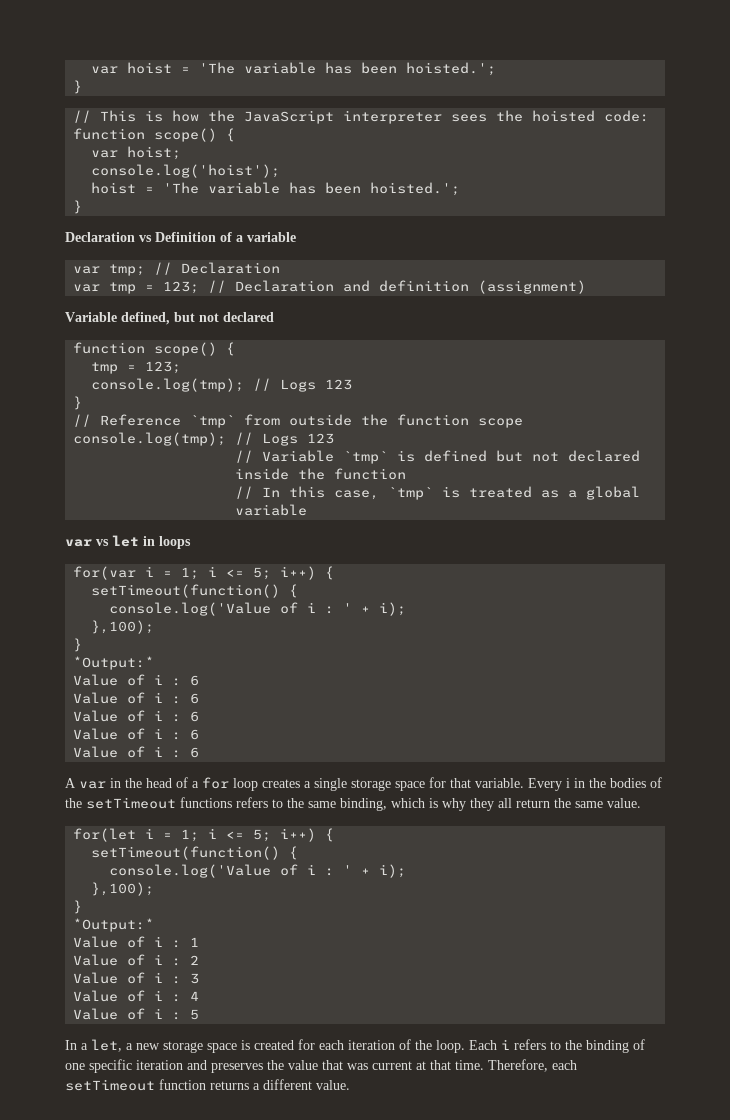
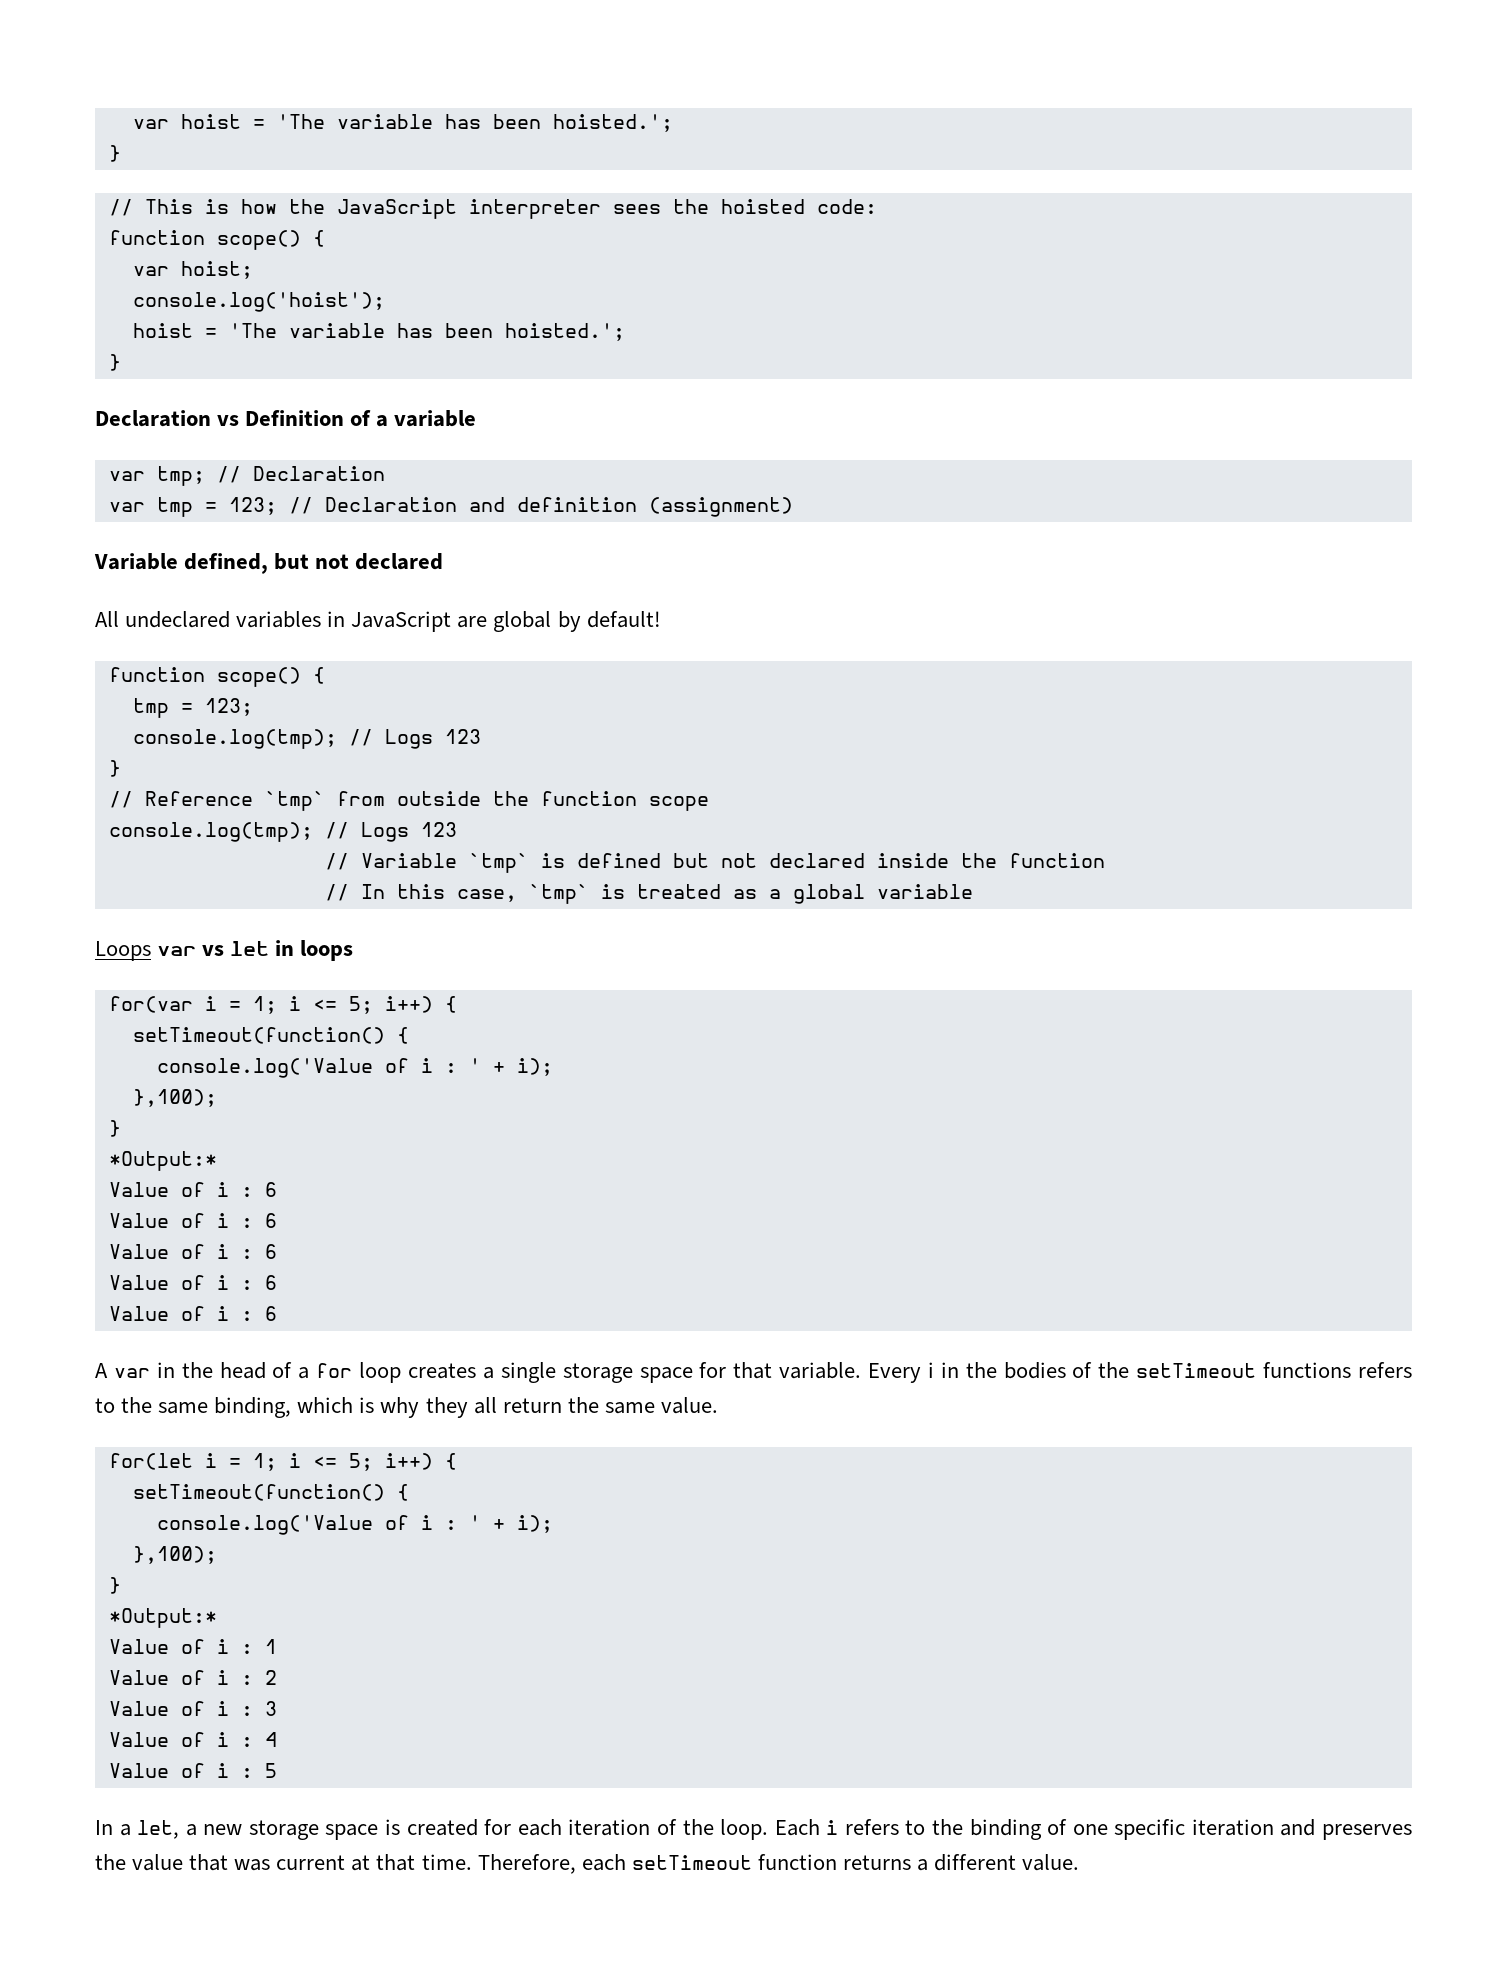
(274, 317) none -> [95,611,661,632] // All undeclared variables in JavaScript are global by default!
(308, 510) none -> [95,941,151,961] Loops

